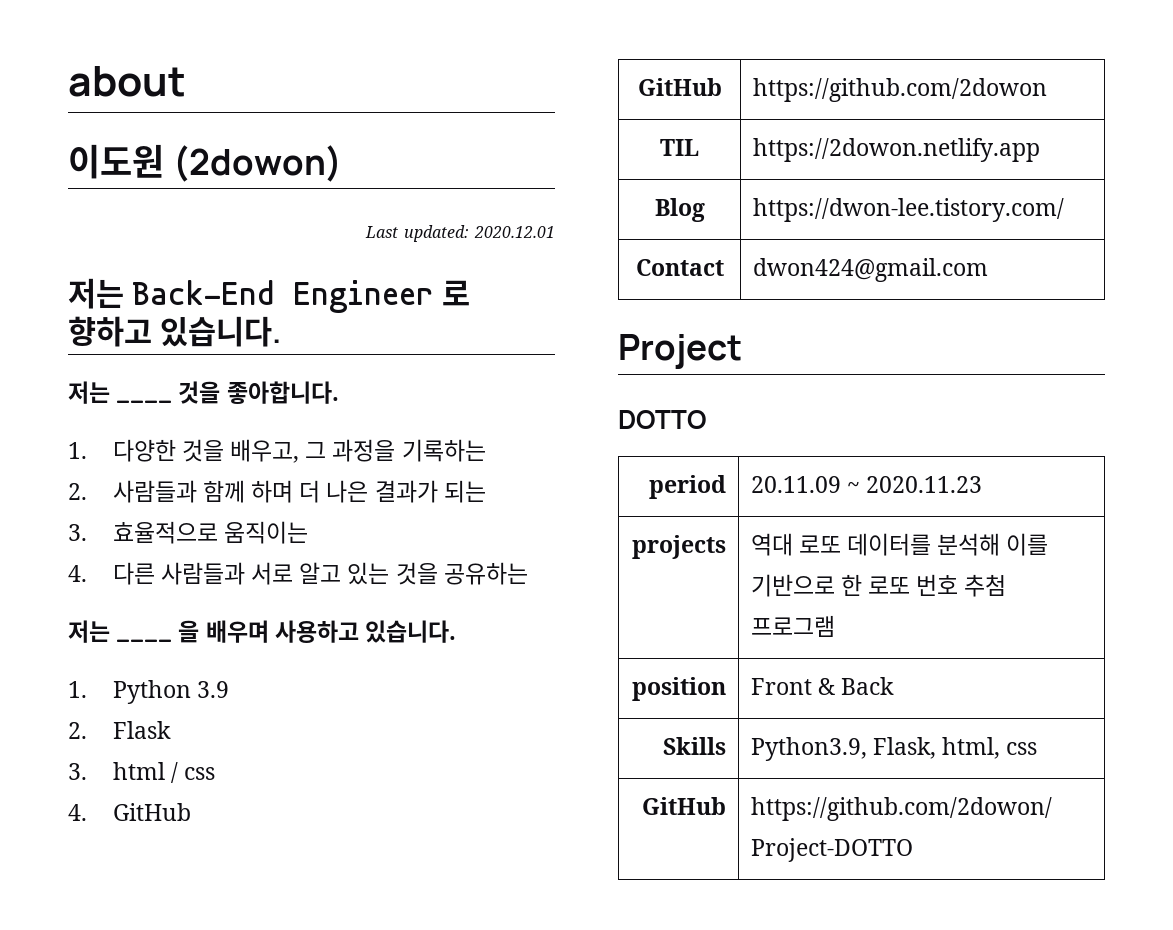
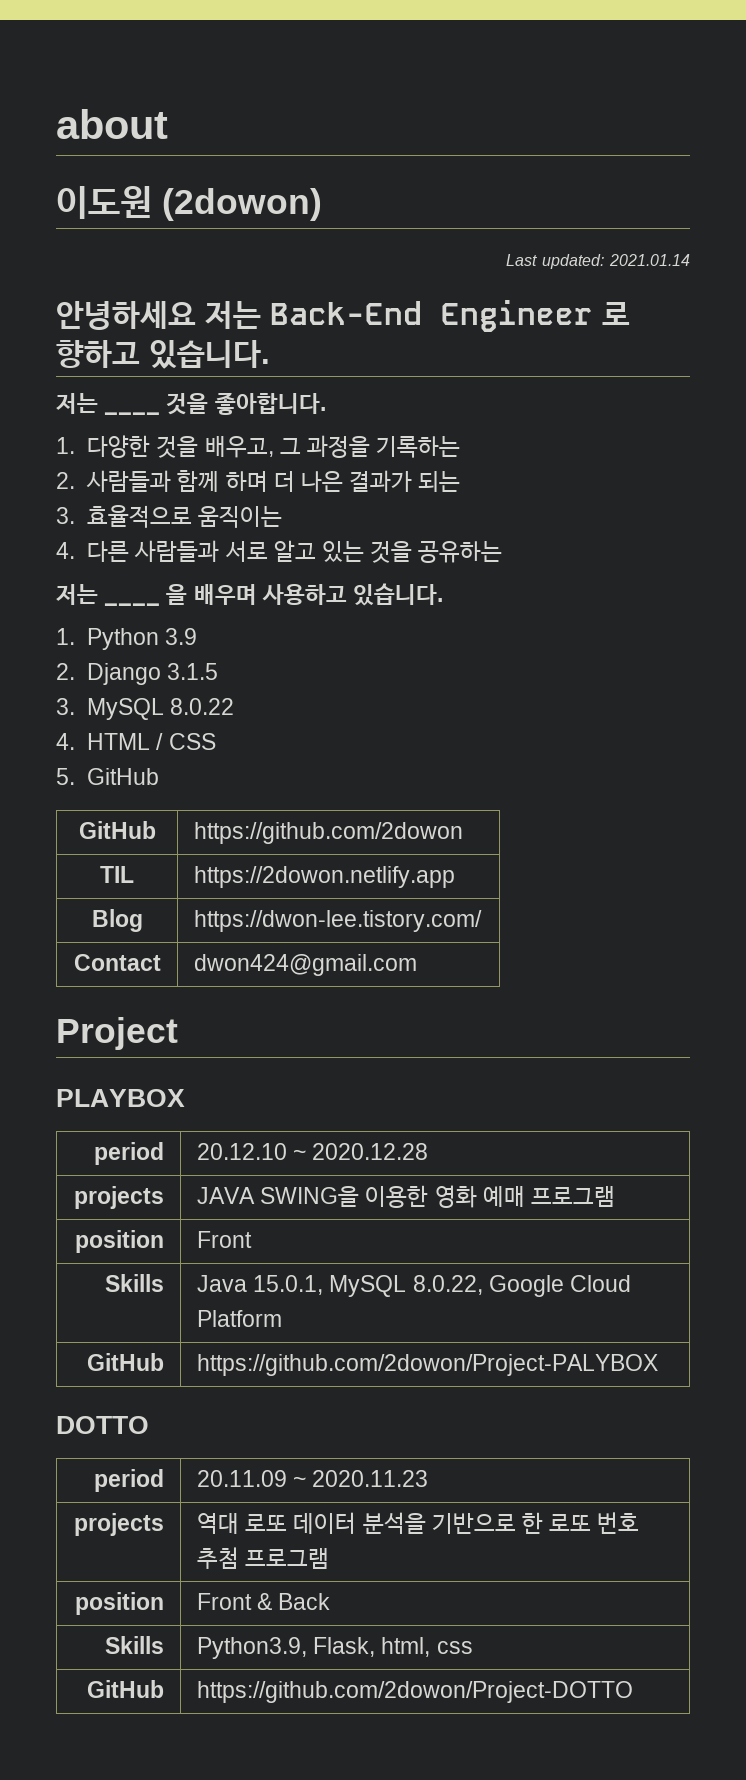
[473,226,555,238] 2020.12.01 // -> [609,254,690,266] [56,301,196,330] 2021.01.14 // 안녕하세요
[112,721,171,739] [68,762,215,783] [68,804,87,821] Flask // 3. html / css // 4. -> [87,663,219,685] [56,698,235,720] [56,733,216,750] [56,768,75,785] Django 3.1.5 // 3. MySQL 8.0.22 // 4. HTML / CSS // 5.
(742, 351) none -> [56,1089,185,1107] [94,1142,165,1165] [196,1143,429,1160] [74,1186,165,1209] [196,1185,615,1208] [75,1230,165,1253] [196,1231,252,1248] [105,1274,165,1292] [196,1275,631,1297] [196,1310,282,1327] [87,1353,165,1371] [196,1354,658,1376] // PLAYBOX // period | 20.12.10 ~ 2020.12.28 // projects | JAVA SWING을 이용한 영화 예매 프로그램 // position | Front // Skills | Java 15.0.1, MySQL 8.0.22, Google Cloud Platform // GitHub | https://github.com/2dowon/Project-PALYBOX
[847,533,1049,556] 데이터를 분석해 이를 -> [293,1512,426,1534] 데이터 분석을

